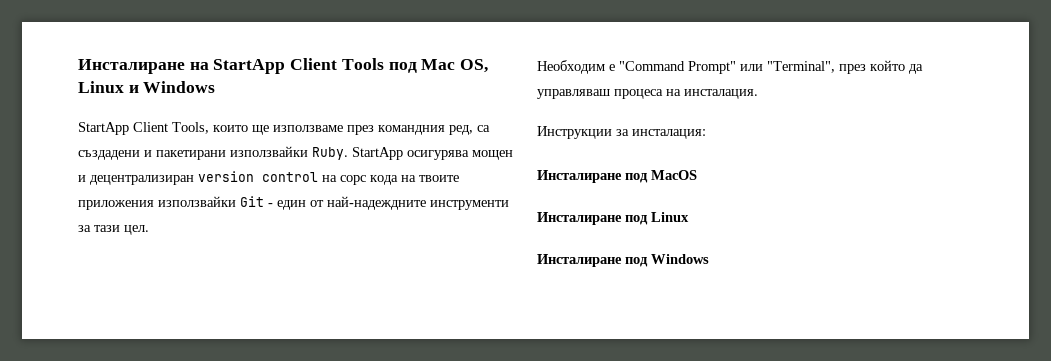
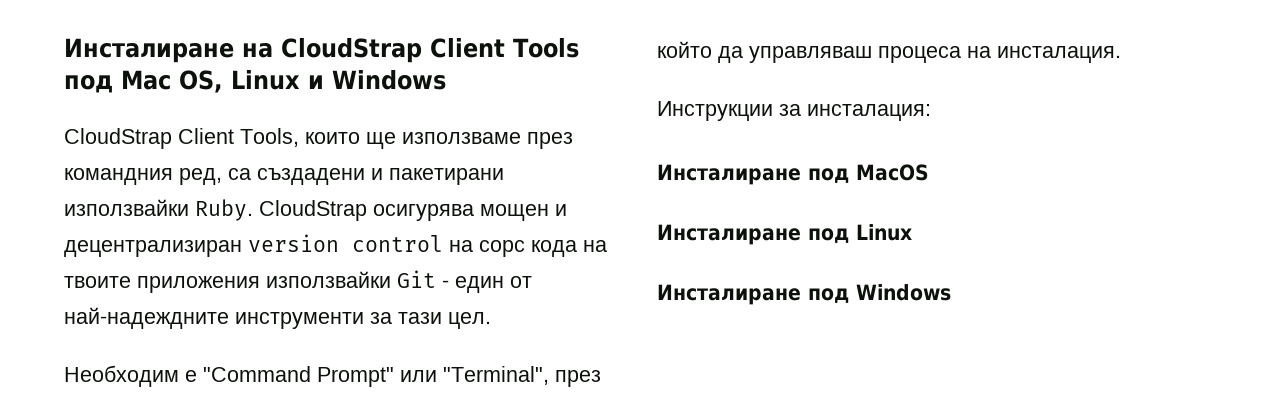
[213,59,286,74] StartApp -> [281,38,422,63] CloudStrap
[78,122,129,135] StartApp -> [64,128,172,149] CloudStrap
[352,147,403,160] StartApp -> [259,200,367,221] CloudStrap

